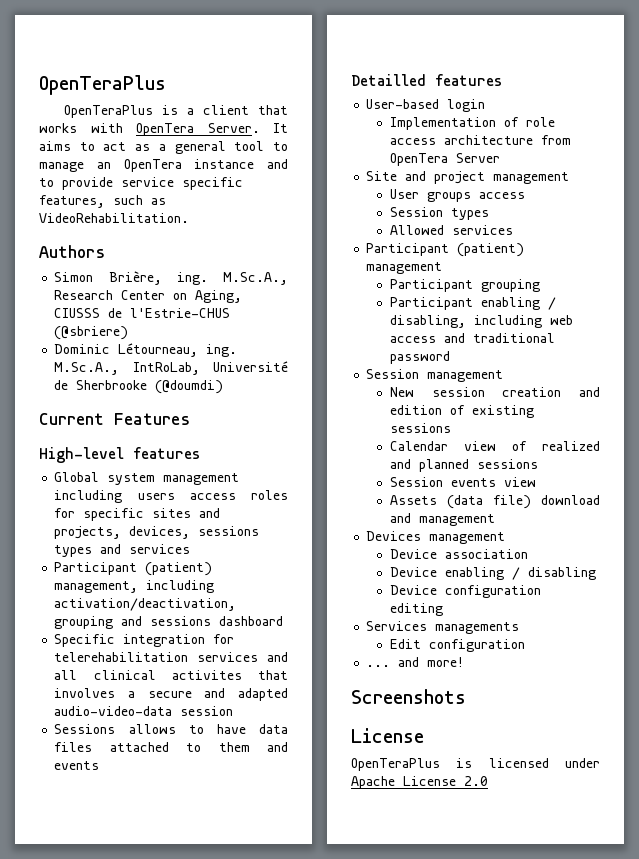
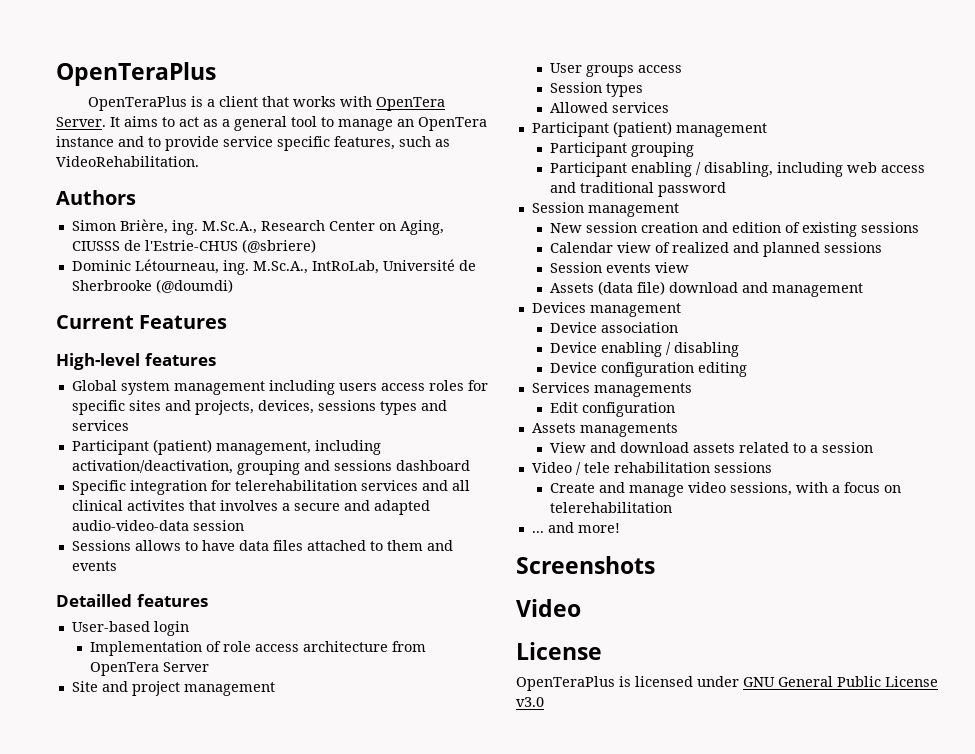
(525, 645) none -> [531,423,678,437] [550,442,874,453] [531,462,772,475] [550,482,902,497] [550,502,673,513] // Assets managements // View and download assets related to a session // Video / tele rehabilitation sessions // Create and manage video sessions, with a focus on telerehabilitation
(466, 696) none -> [516,599,581,617] // Video
[351,776,488,789] Apache License 2.0 -> [743,676,938,687] [516,697,544,707] GNU General Public License v3.0

